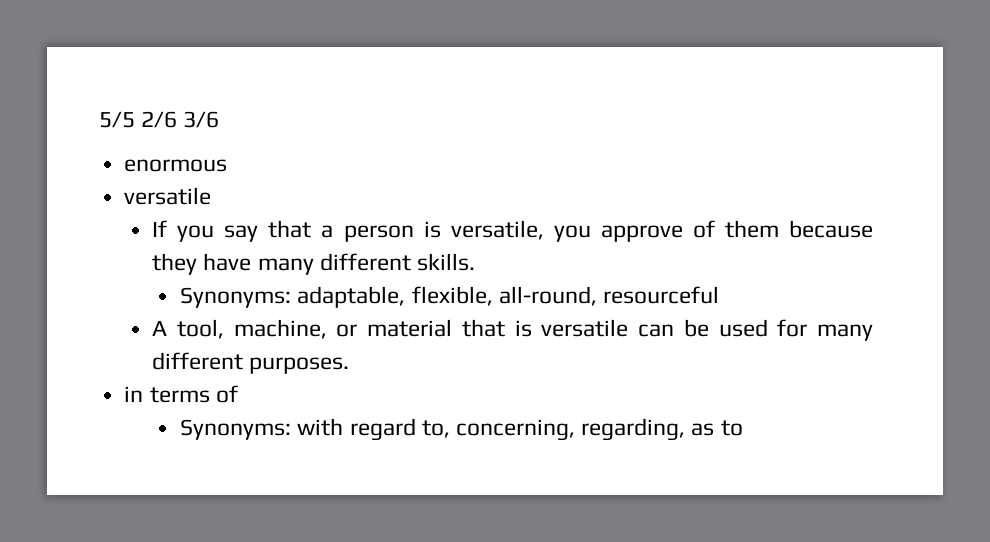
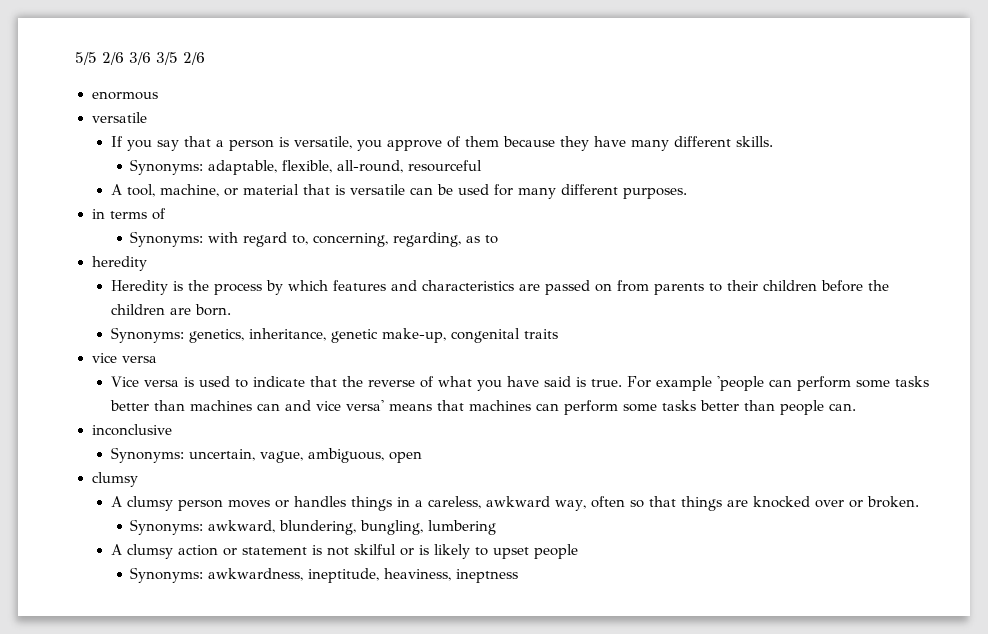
(220, 119) none -> [156,52,205,65] 3/5 2/6
(743, 428) none -> [91,256,147,271] [110,280,889,295] [110,304,231,316] [110,327,558,343] [91,353,157,363] [110,376,929,391] [109,400,856,415] [91,424,172,436] [110,447,422,463] [91,472,138,487] [110,496,919,511] [130,519,497,535] [110,544,578,559] [130,567,519,583] // heredity // Heredity is the process by which features and characteristics are passed on from parents to their children before the children are born. // Synonyms: genetics, inheritance, genetic make-up, congenital traits // vice versa // Vice versa is used to indicate that the reverse of what you have said is true. For example 'people can perform some tasks better than machines can and vice versa' means that machines can perform some tasks better than people can. // inconclusive // Synonyms: uncertain, vague, ambiguous, open // clumsy // A clumsy person moves or handles things in a careless, awkward way, often so that things are knocked over or broken. // Synonyms: awkward, blundering, bungling, lumbering // A clumsy action or statement is not skilful or is likely to upset people // Synonyms: awkwardness, ineptitude, heaviness, ineptness

